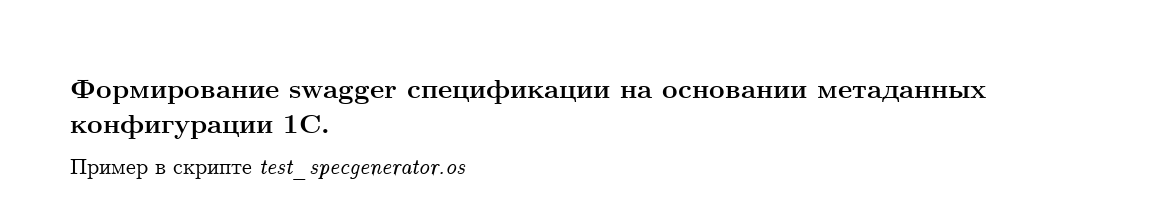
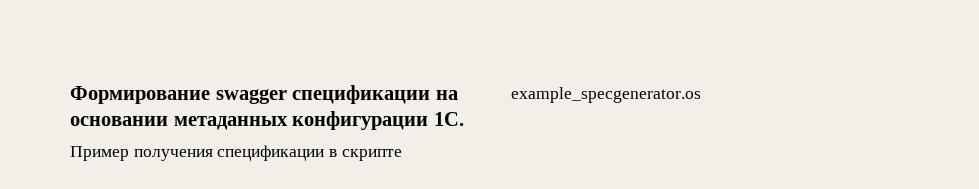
(148, 169) none -> [133,145,325,161] получения спецификации
[259,160,466,180] test_specgenerator.os -> [511,87,701,103] example_specgenerator.os

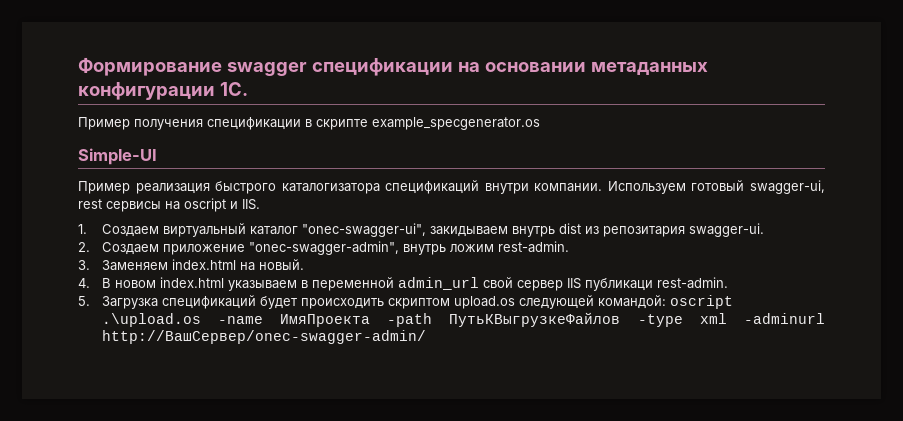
(701, 95) none -> [78,148,157,165] [78,180,825,194] [78,198,260,212] [78,223,764,237] [78,241,569,255] [78,259,304,271] [78,277,728,291] [78,295,733,309] [101,312,826,327] [101,330,426,344] // Simple-UI // Пример реализация быстрого каталогизатора спецификаций внутри компании. Используем готовый swagger-ui, rest сервисы на oscript и IIS. // 1. Создаем виртуальный каталог "onec-swagger-ui", закидываем внутрь dist из репозитария swagger-ui. // 2. Создаем приложение "onec-swagger-admin", внутрь ложим rest-admin. // 3. Заменяем index.html на новый. // 4. В новом index.html указываем в переменной admin_url свой сервер IIS публикаци rest-admin. // 5. Загрузка спецификаций будет происходить скриптом upload.os следующей командой: oscript .\upload.os -name ИмяПроекта -path ПутьКВыгрузкеФайлов -type xml -adminurl http://ВашСервер/onec-swagger-admin/

